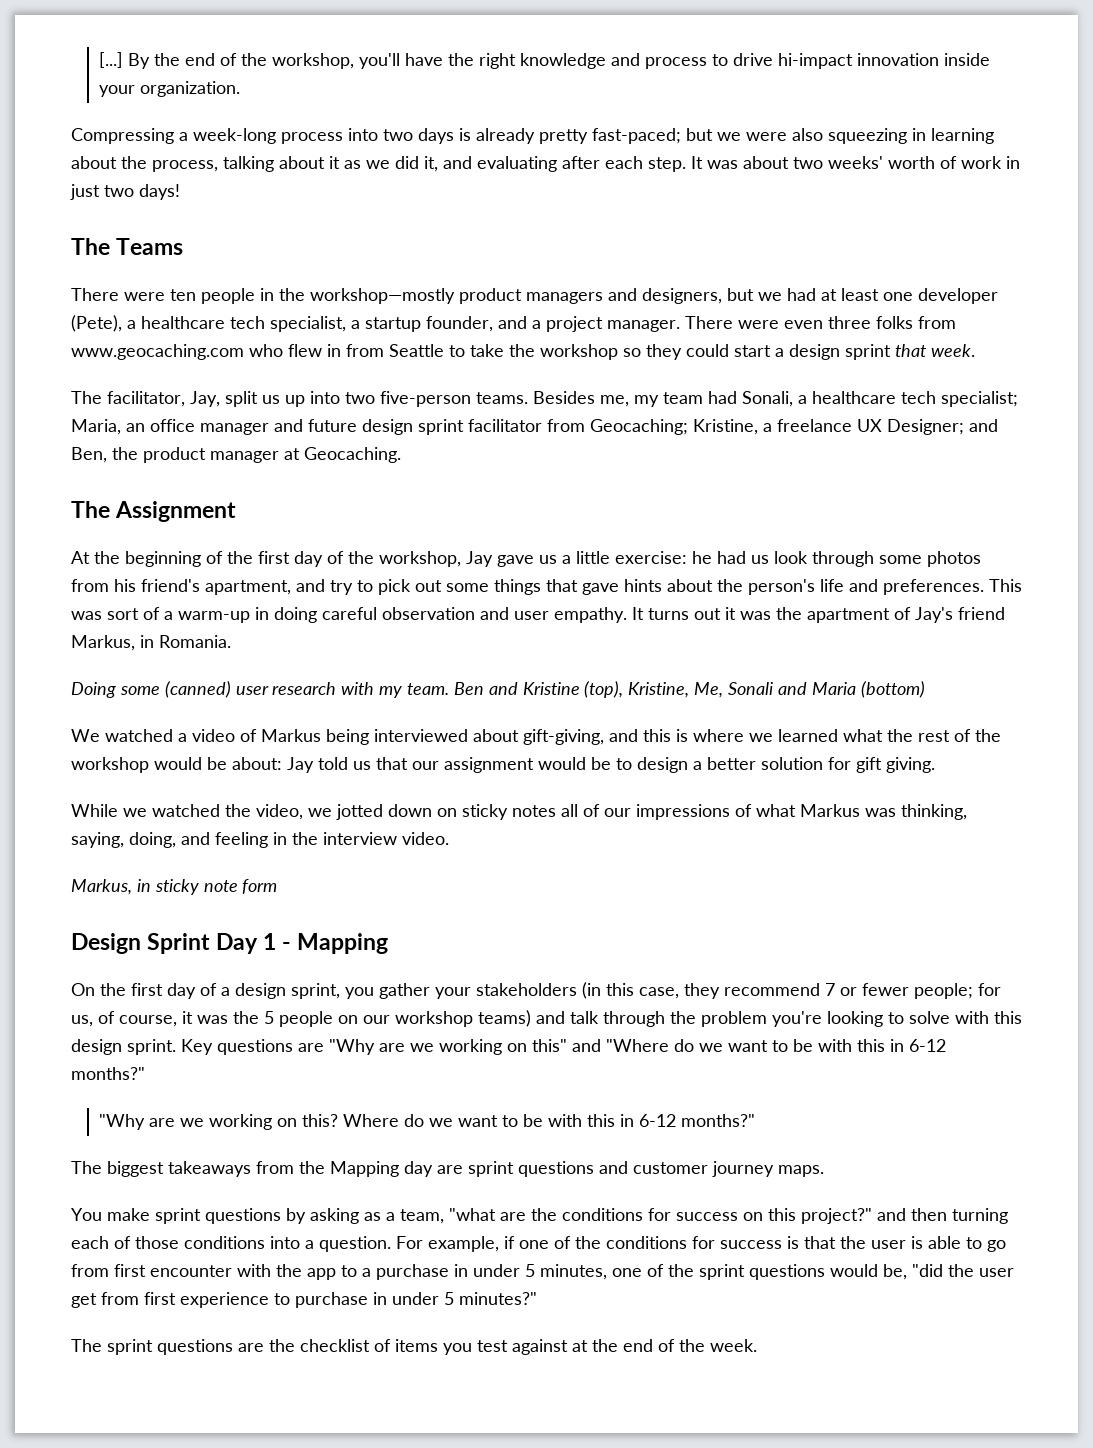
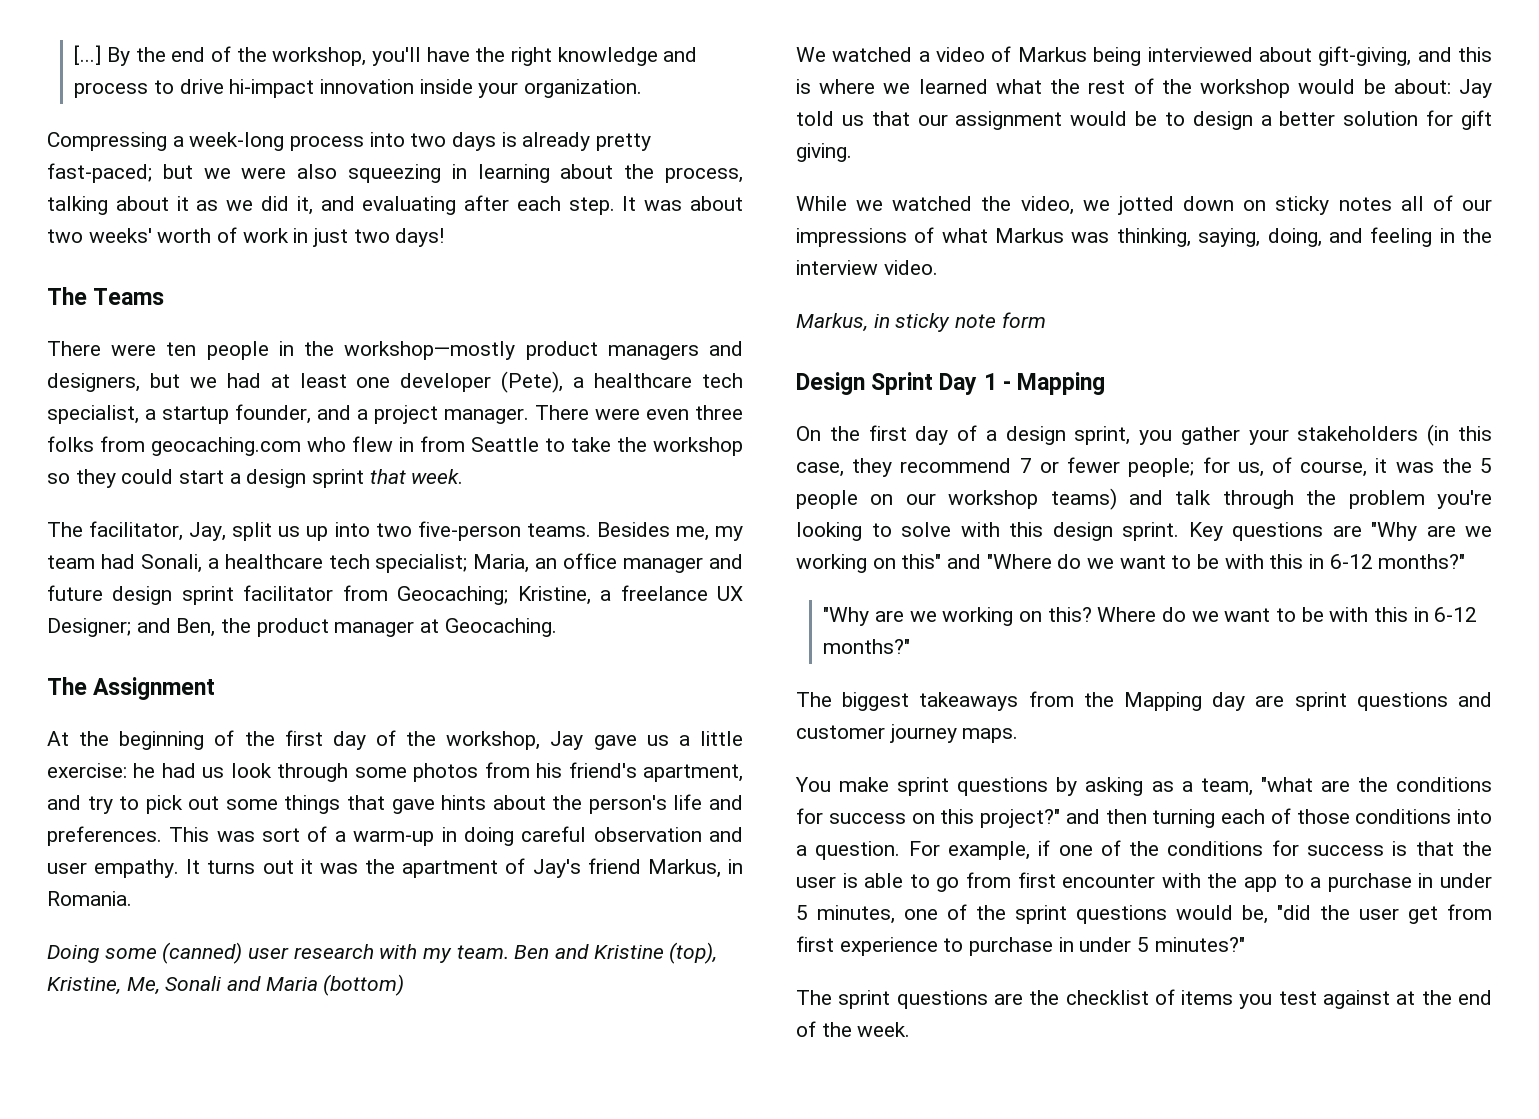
[71,344,244,360] www.geocaching.com -> [151,437,301,456] geocaching.com

